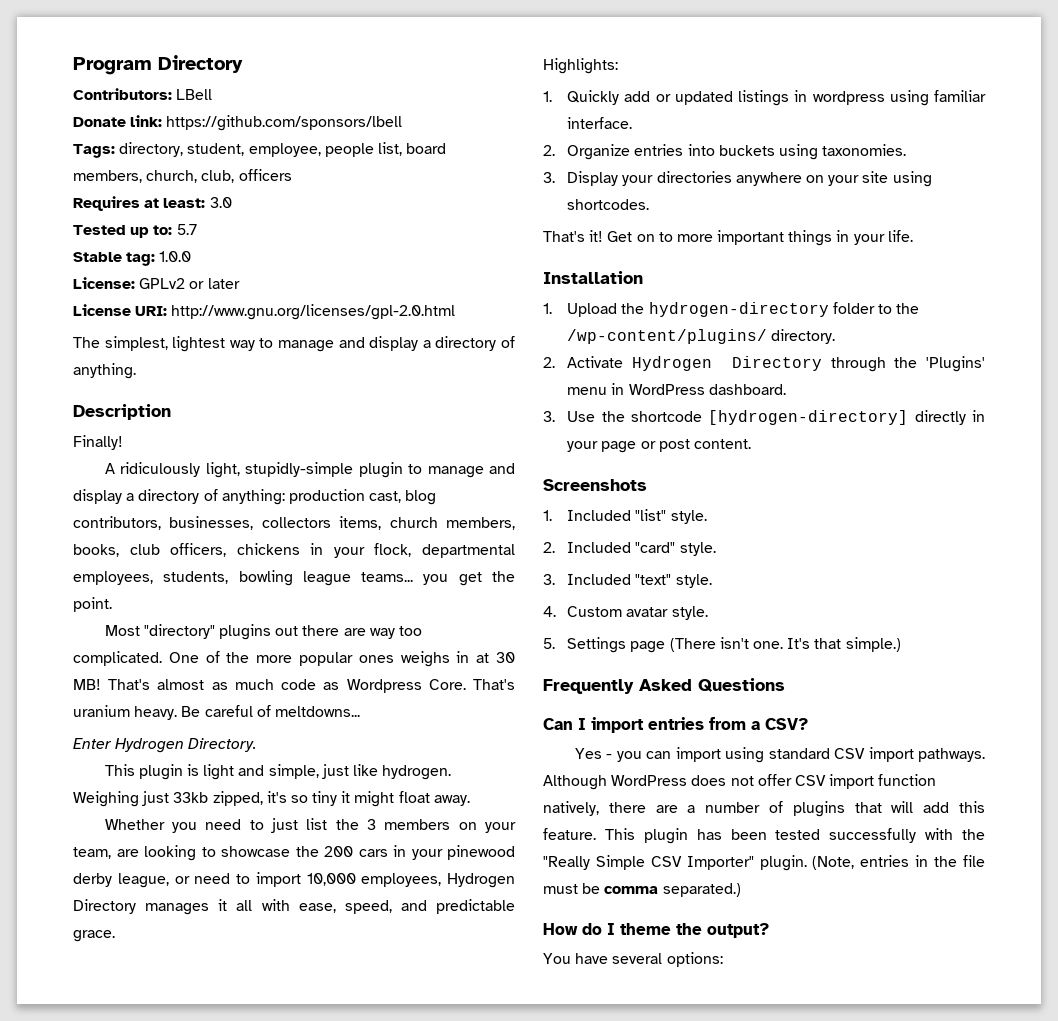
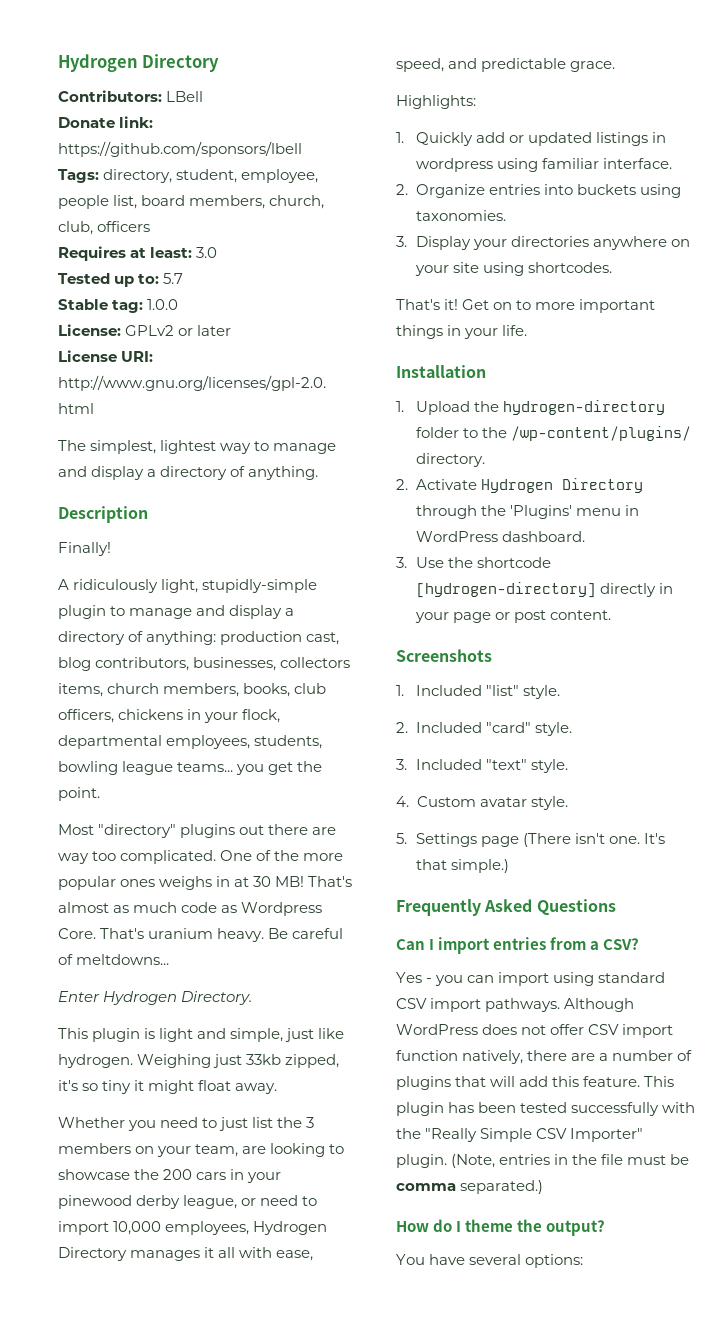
[73,57,152,75] Program -> [58,54,138,72] Hydrogen

